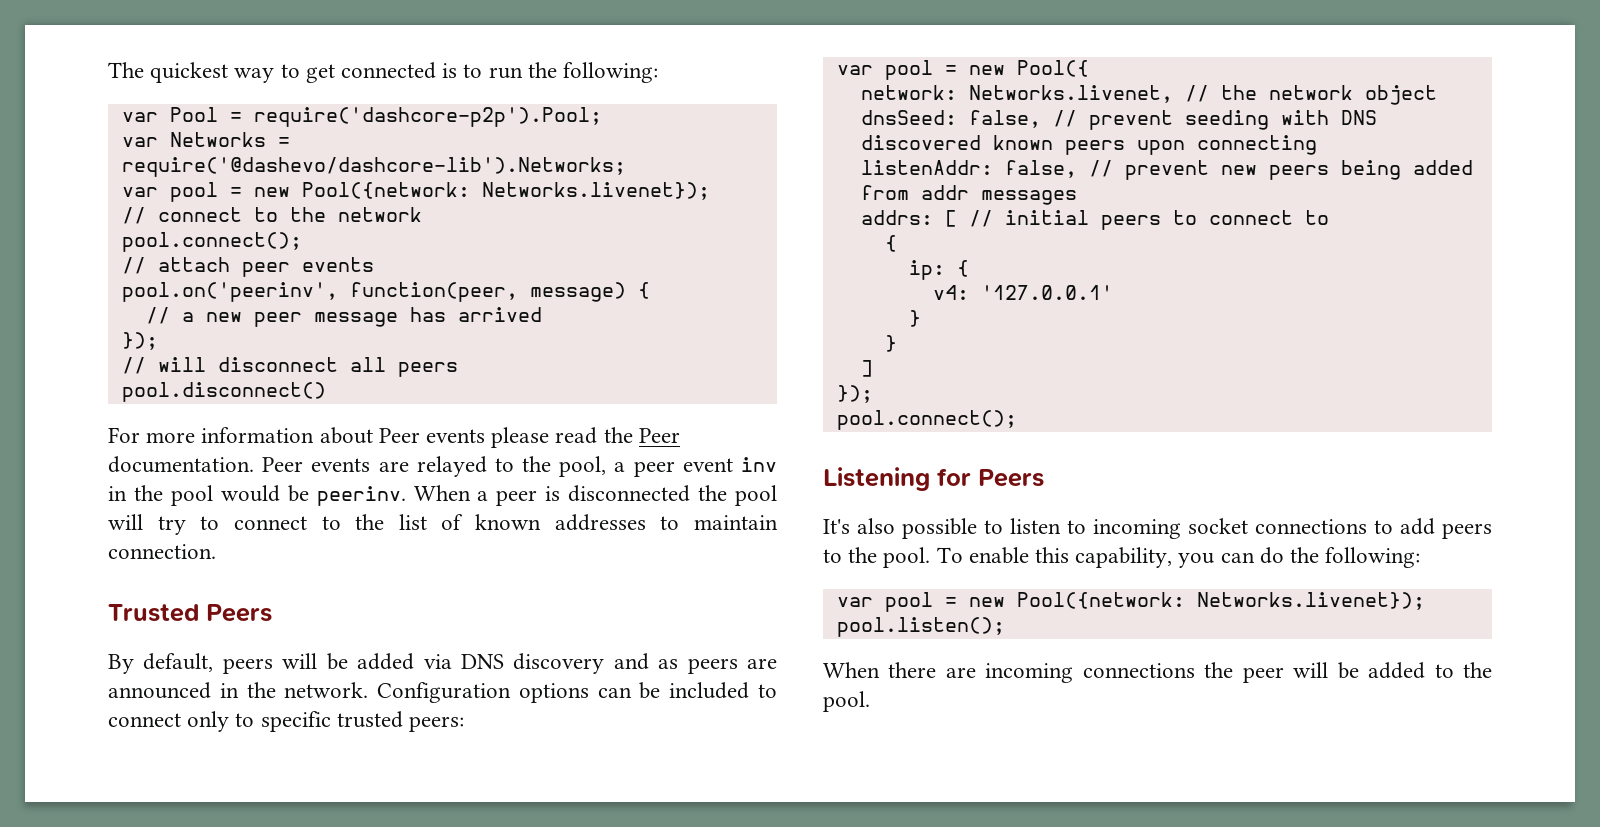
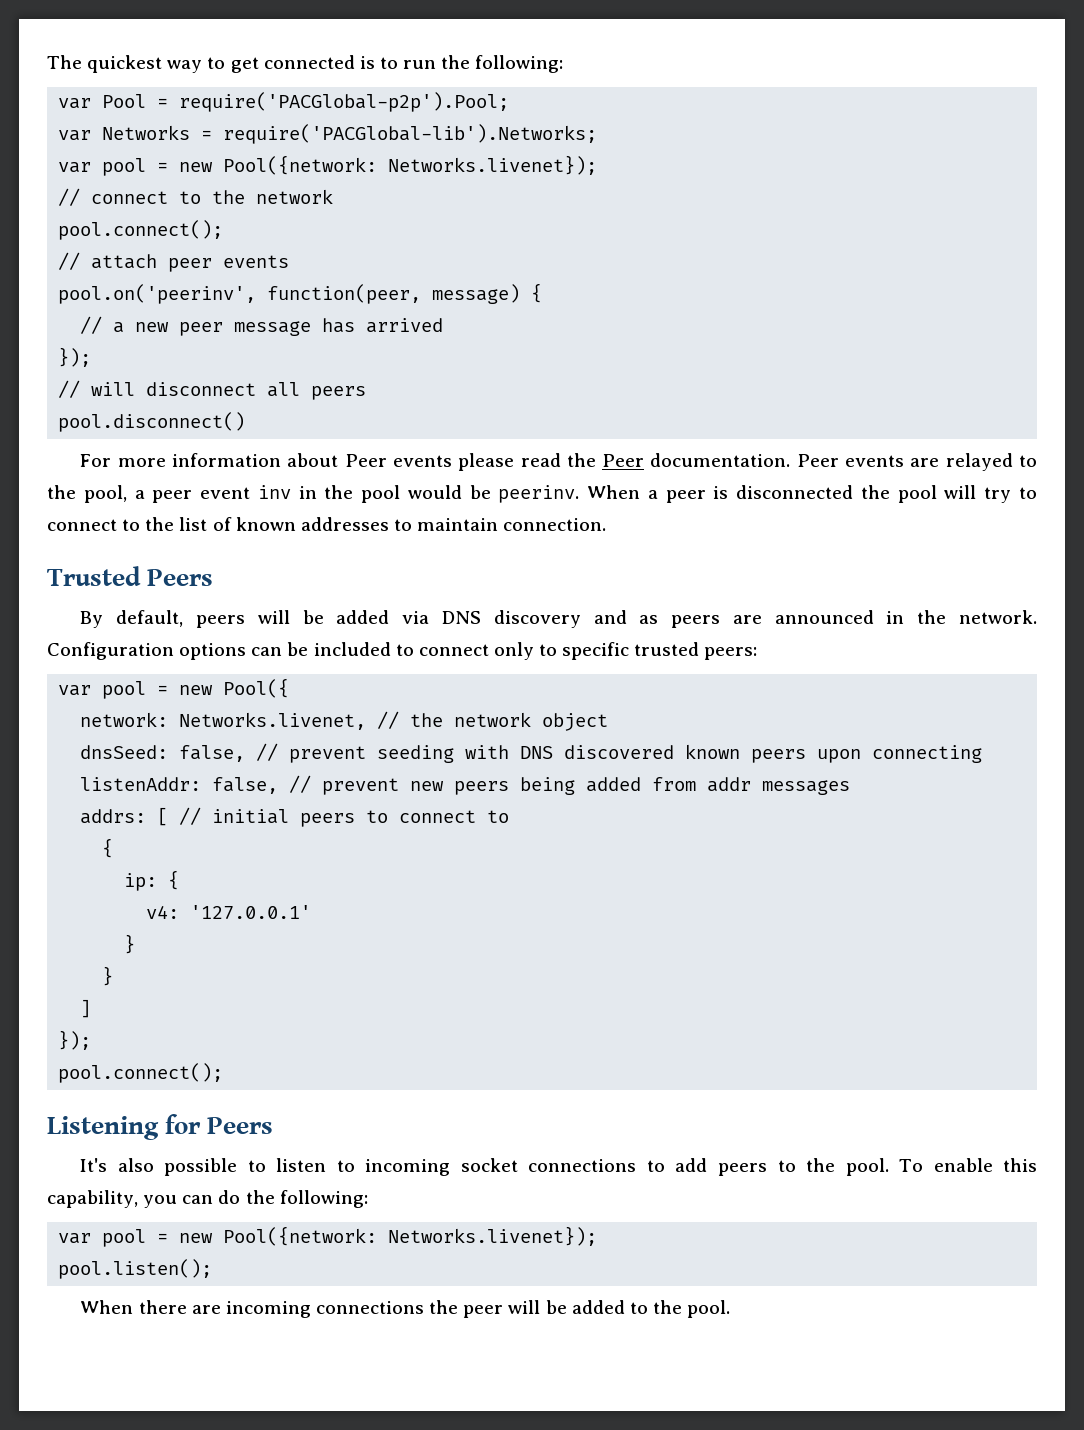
[253,107,602,127] require('dashcore-p2p').Pool; -> [179,92,510,112] require('PACGlobal-p2p').Pool;
[121,157,626,177] require('@dashevo/dashcore-lib').Networks; -> [223,124,598,144] require('PACGlobal-lib').Networks;

